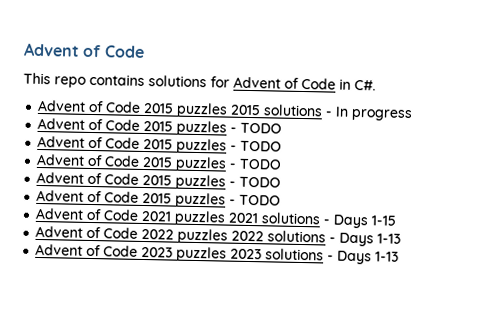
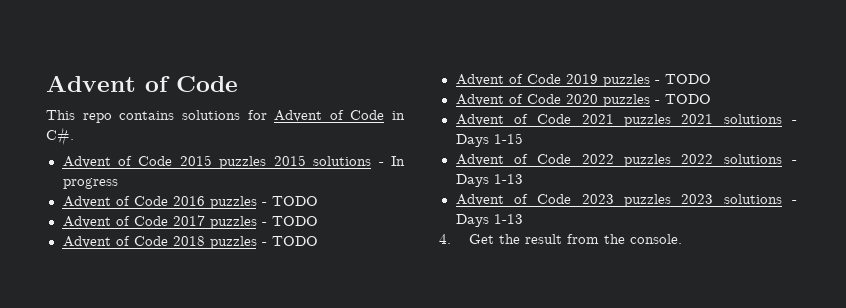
[143,120,283,136] [37,135,283,154] [36,153,283,172] [36,171,282,190] [36,189,173,204] 2015 puzzles - TODO // Advent of Code 2015 puzzles - TODO // Advent of Code 2015 puzzles - TODO // Advent of Code 2015 puzzles - TODO // Advent of Code 2015 -> [172,196,318,209] [62,215,318,229] [62,236,318,249] [455,74,711,87] [455,94,598,106] 2016 puzzles - TODO // Advent of Code 2017 puzzles - TODO // Advent of Code 2018 puzzles - TODO // Advent of Code 2019 puzzles - TODO // Advent of Code 2020
(400, 256) none -> [439,234,682,244] // 4. Get the result from the console.

